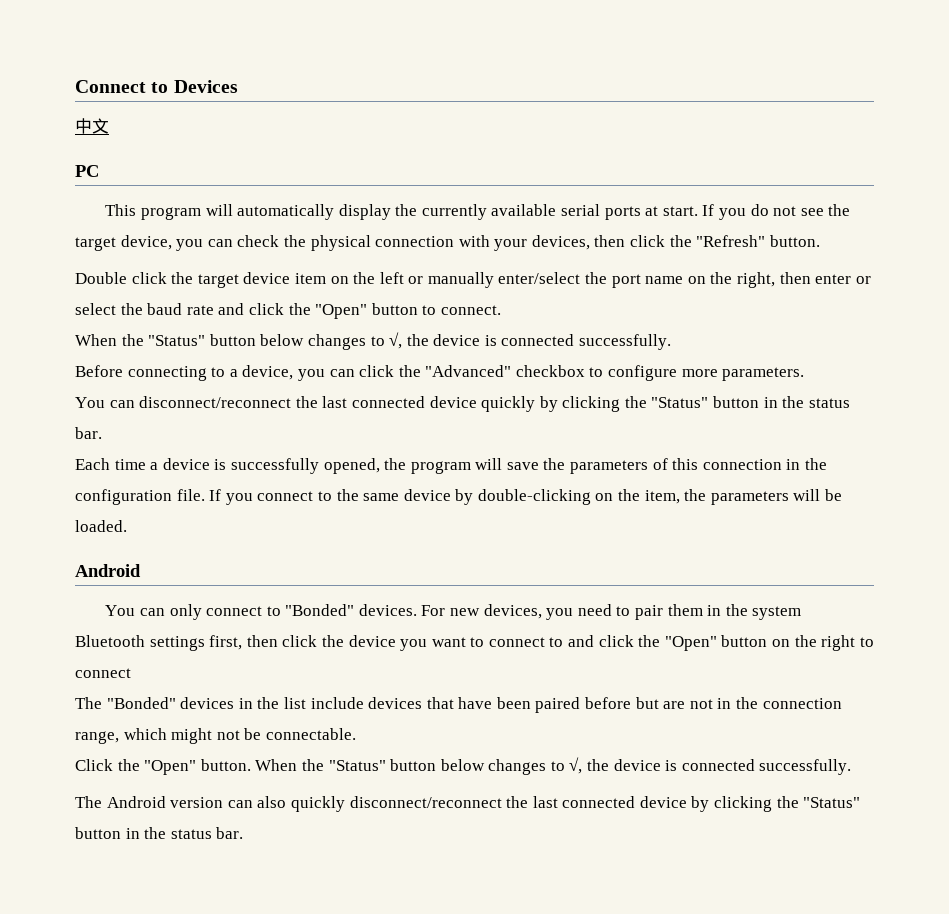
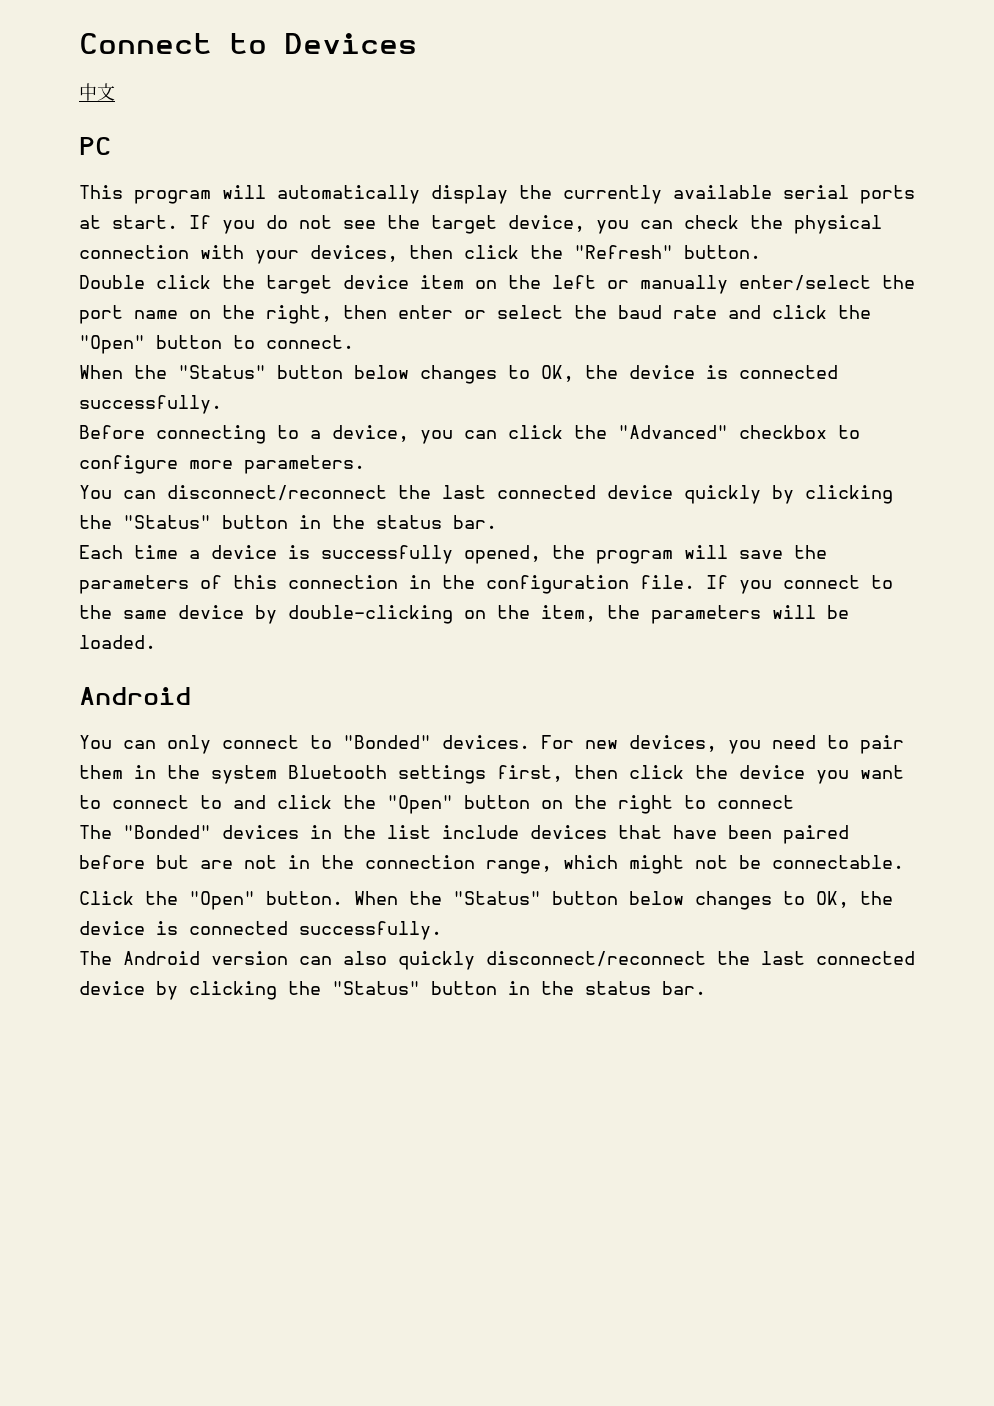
[389,332,403,349] √, -> [541,365,574,382] OK,
[569,757,583,774] √, -> [816,891,849,908] OK,

